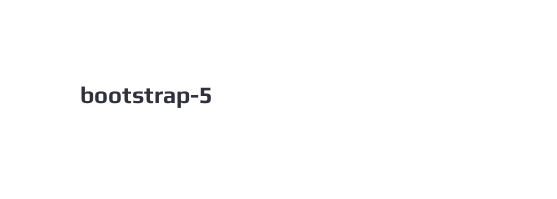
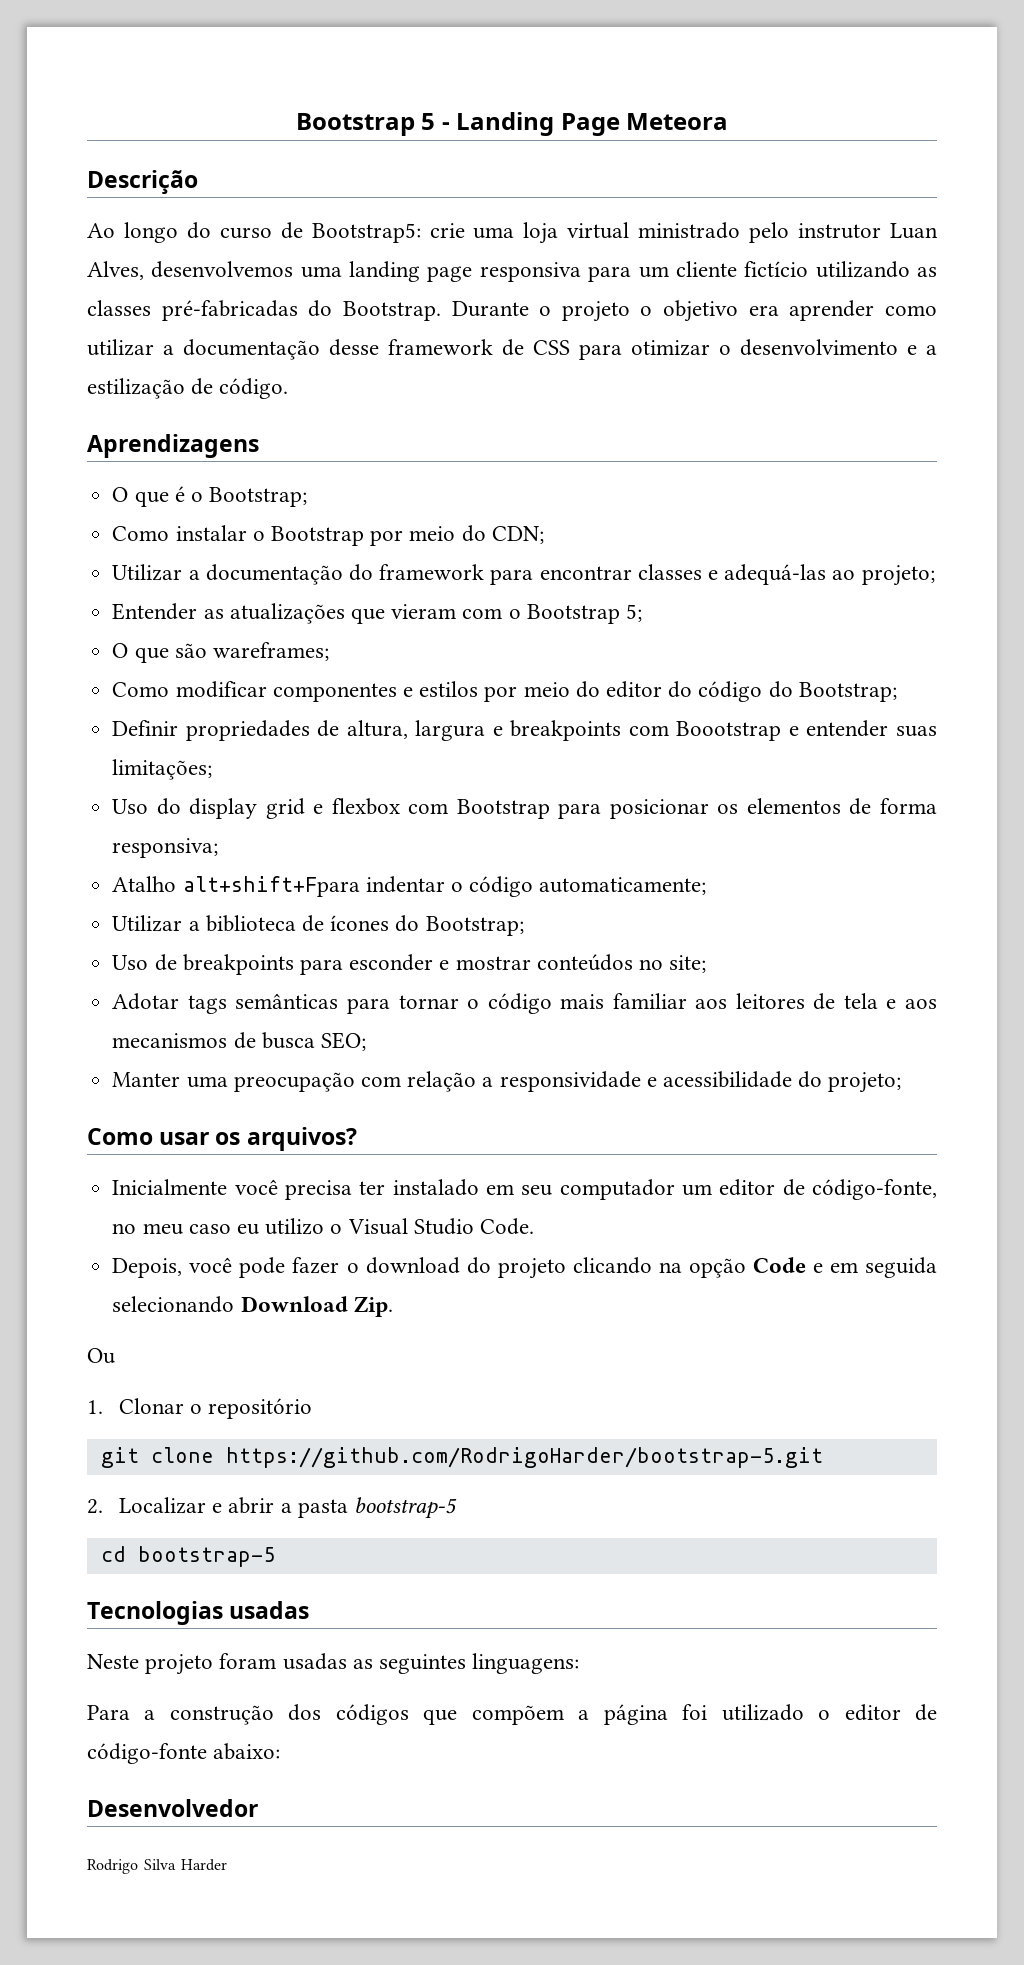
[80,86,213,108] bootstrap-5 -> [295,112,729,136] [87,170,198,194] [87,222,938,244] [87,261,938,282] [87,300,937,322] [87,339,937,360] [87,378,289,399] [87,434,259,458] [112,486,308,507] [112,525,544,546] [112,564,935,586] [112,603,642,624] [112,642,329,663] [112,681,897,702] [112,720,937,741] [112,759,213,780] [112,798,937,819] [112,838,219,858] [112,876,707,897] [112,915,524,936] [112,954,707,975] [112,993,937,1014] [112,1032,366,1051] [112,1071,902,1093] [87,1127,357,1151] [112,1179,937,1200] [112,1218,534,1235] [112,1257,937,1279] [112,1296,393,1317] [87,1348,115,1364] [87,1398,313,1419] [100,1447,823,1468] [87,1497,458,1519] [100,1546,275,1567] [87,1601,310,1625] [87,1653,580,1675] [87,1704,937,1725] [87,1743,281,1764] [87,1799,258,1817] [87,1859,228,1874] Bootstrap 5 - Landing Page Meteora // Descrição // Ao longo do curso de Bootstrap5: crie uma loja virtual ministrado pelo instrutor Luan Alves, desenvolvemos uma landing page responsiva para um cliente fictício utilizando as classes pré-fabricadas do Bootstrap. Durante o projeto o objetivo era aprender como utilizar a documentação desse framework de CSS para otimizar o desenvolvimento e a estilização de código. // Aprendizagens // O que é o Bootstrap; // Como instalar o Bootstrap por meio do CDN; // Utilizar a documentação do framework para encontrar classes e adequá-las ao projeto; // Entender as atualizações que vieram com o Bootstrap 5; // O que são wareframes; // Como modificar componentes e estilos por meio do editor do código do Bootstrap; // Definir propriedades de altura, largura e breakpoints com Boootstrap e entender suas limitações; // Uso do display grid e flexbox com Bootstrap para posicionar os elementos de forma responsiva; // Atalho alt+shift+Fpara indentar o código automaticamente; // Utilizar a biblioteca de ícones do Bootstrap; // Uso de breakpoints para esconder e mostrar conteúdos no site; // Adotar tags semânticas para tornar o código mais familiar aos leitores de tela e aos mecanismos de busca SEO; // Manter uma preocupação com relação a responsividade e acessibilidade do projeto; // Como usar os arquivos? // Inicialmente você precisa ter instalado em seu computador um editor de código-fonte, no meu caso eu utilizo o Visual Studio Code. // Depois, você pode fazer o download do projeto clicando na opção Code e em seguida selecionando Download Zip. // Ou // 1. Clonar o repositório // git clone https://github.com/RodrigoHarder/bootstrap-5.git // 2. Localizar e abrir a pasta bootstrap-5 // cd bootstrap-5 // Tecnologias usadas // Neste projeto foram usadas as seguintes linguagens: // Para a construção dos códigos que compõem a página foi utilizado o editor de código-fonte abaixo: // Desenvolvedor // Rodrigo Silva Harder

